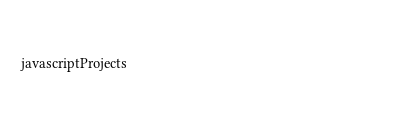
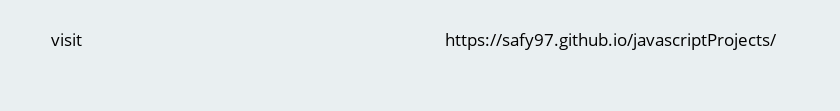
[20,58,127,72] javascriptProjects -> [51,33,777,50] visit https://safy97.github.io/javascriptProjects/

